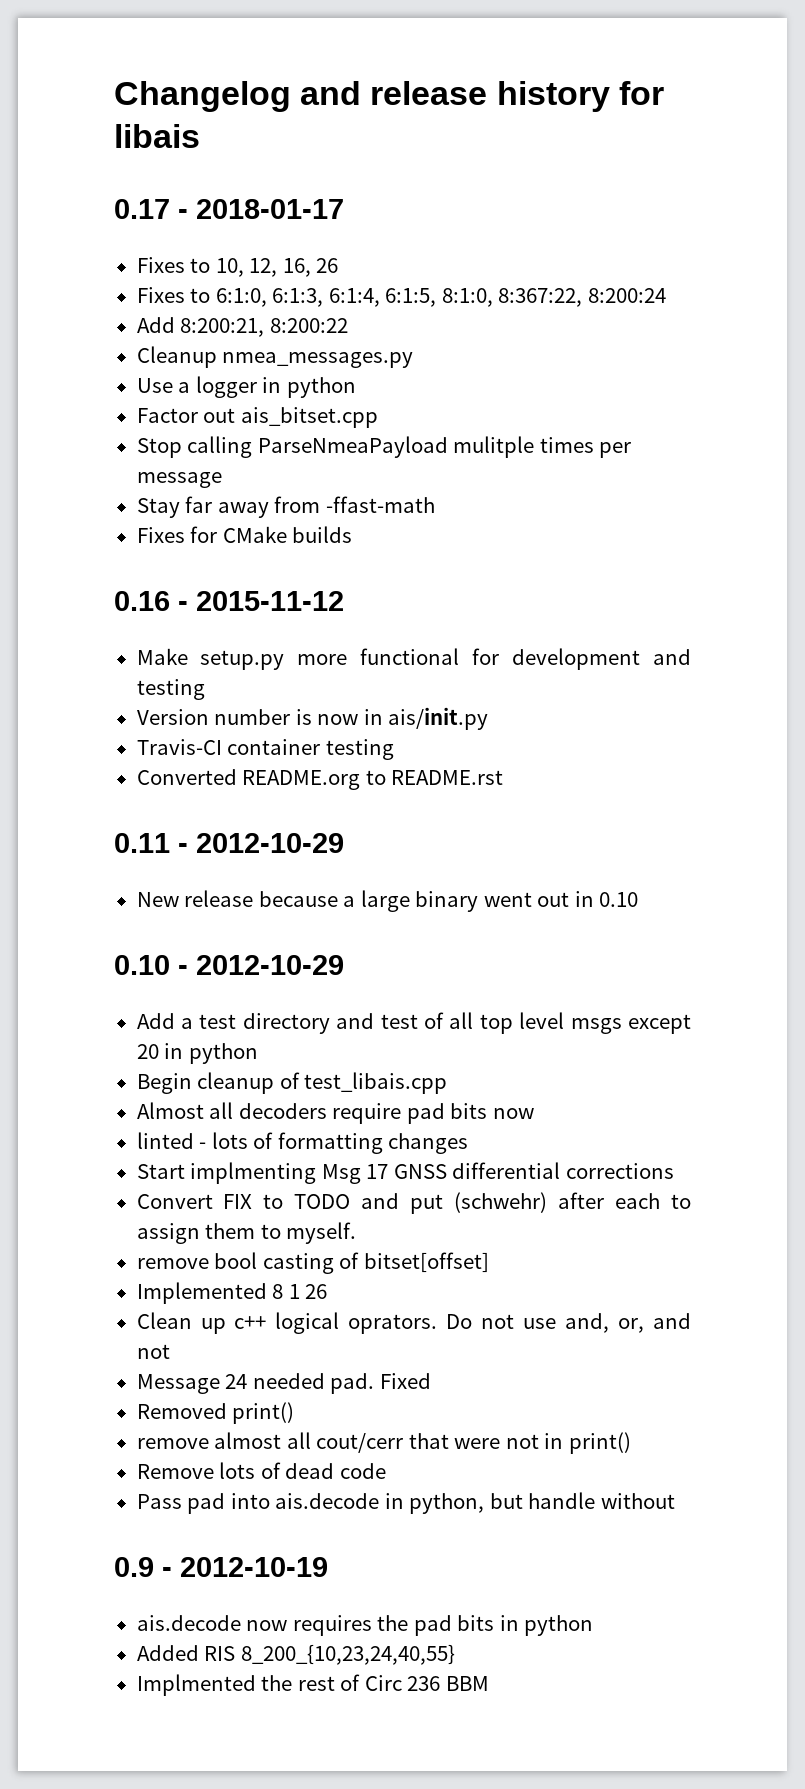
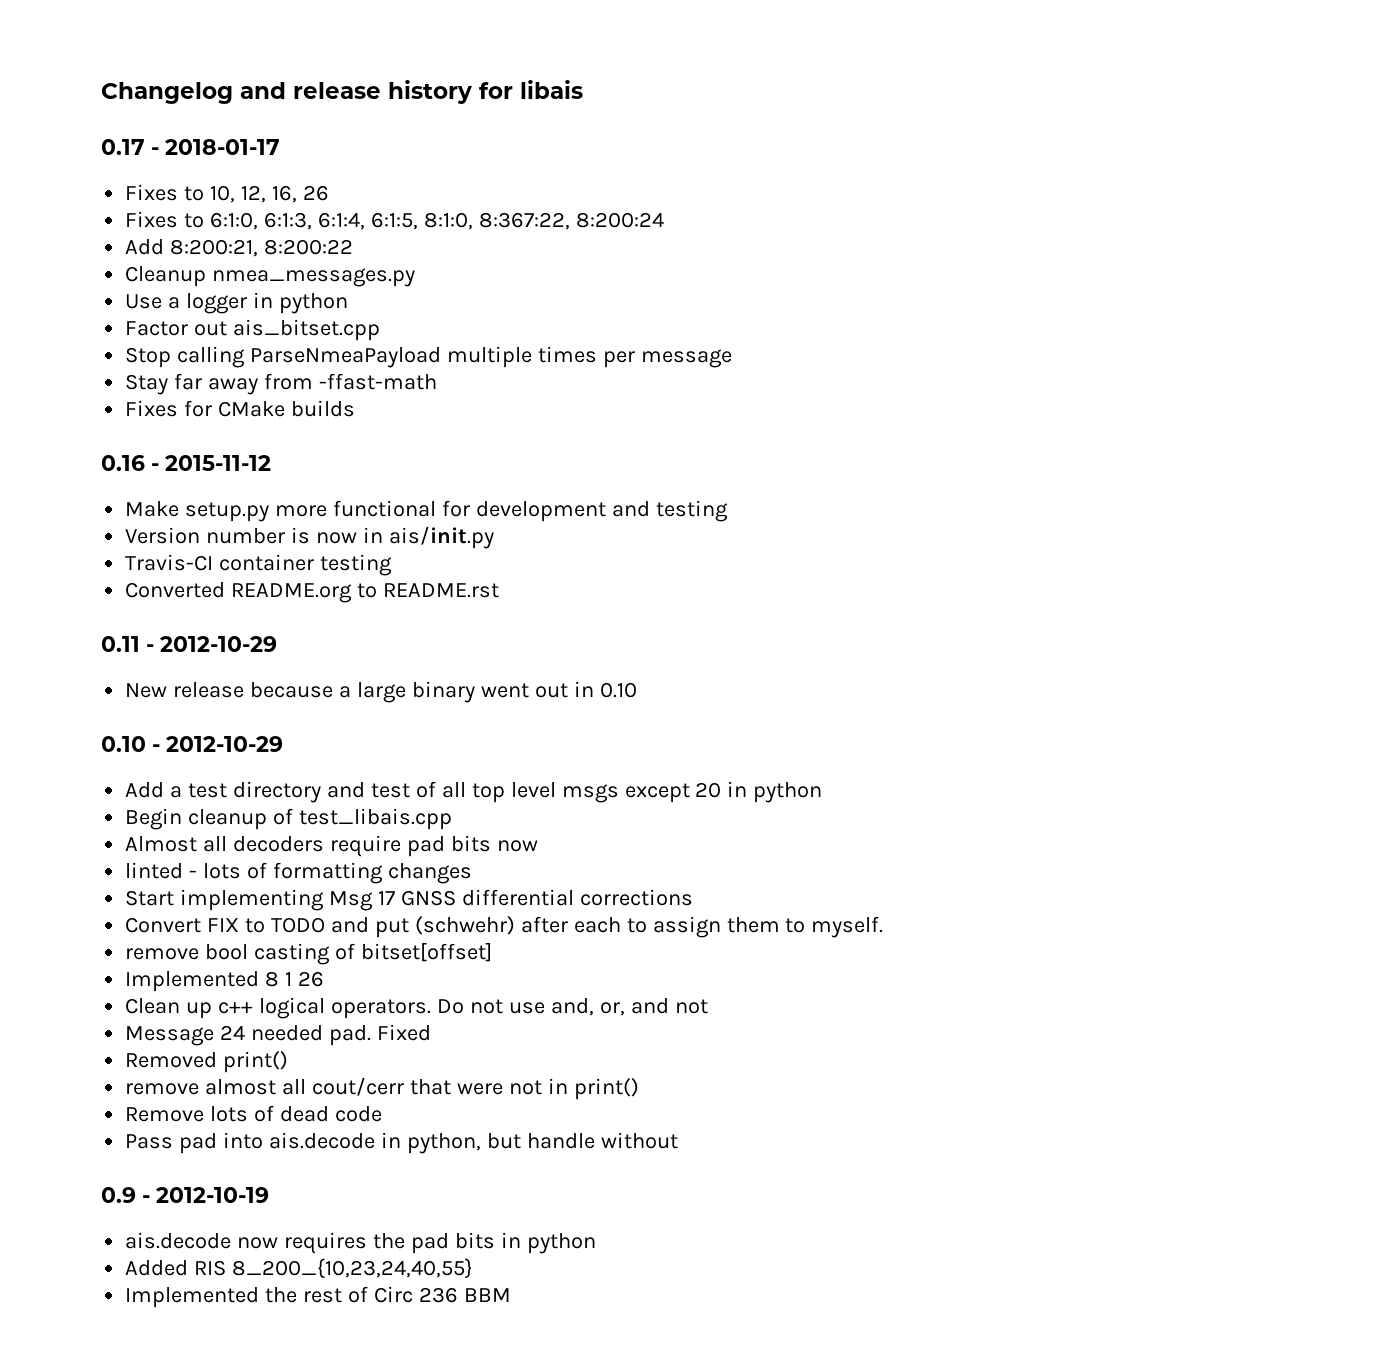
[453,436,535,458] mulitple -> [447,346,533,368] multiple
[190,1162,317,1184] implmenting -> [180,889,325,911] implementing
[348,1314,438,1334] oprators. -> [330,999,431,1019] operators.
[136,1674,256,1696] Implmented -> [125,1287,260,1308] Implemented

